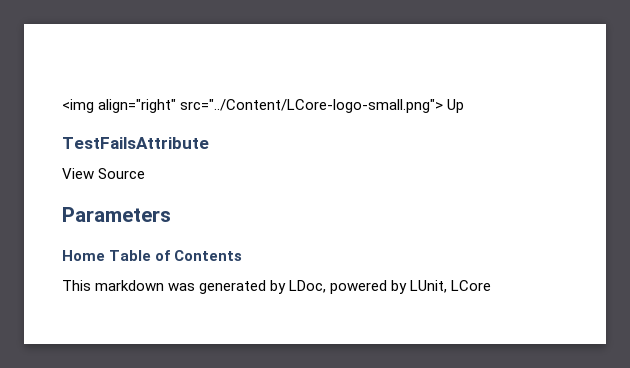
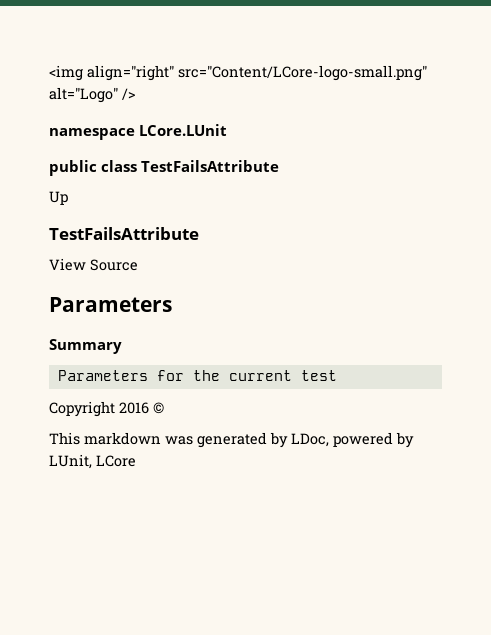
[180,99,444,113] src="../Content/LCore-logo-small.png"> -> [178,65,427,81] [49,87,136,103] [49,124,227,140] [49,160,279,176] src="Content/LCore-logo-small.png" alt="Logo" /> // namespace LCore.LUnit // public class TestFailsAttribute //
[62,250,243,261] Home Table of Contents -> [49,339,122,354] [57,370,337,381] [49,401,164,417] Summary // Parameters for the current test // Copyright 2016 ©

